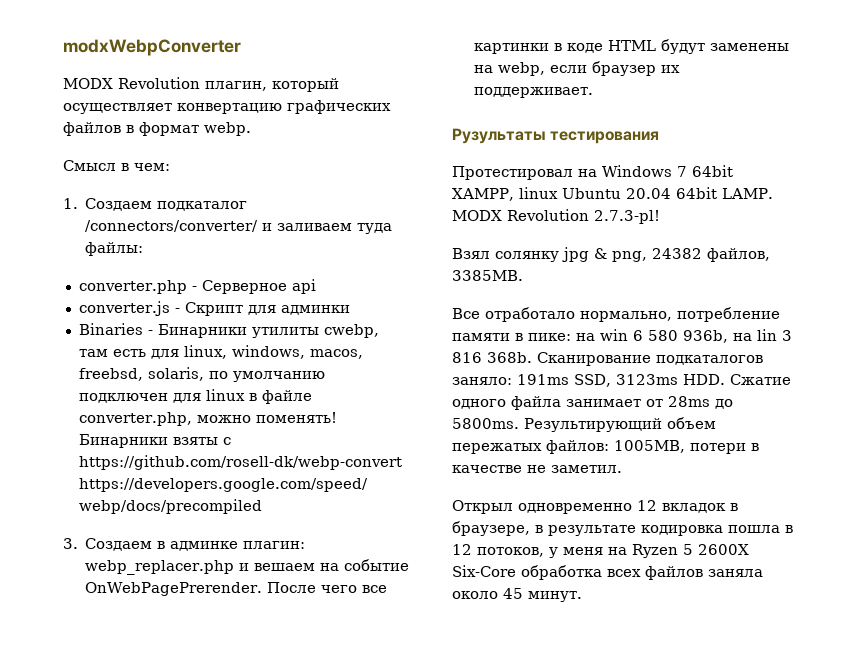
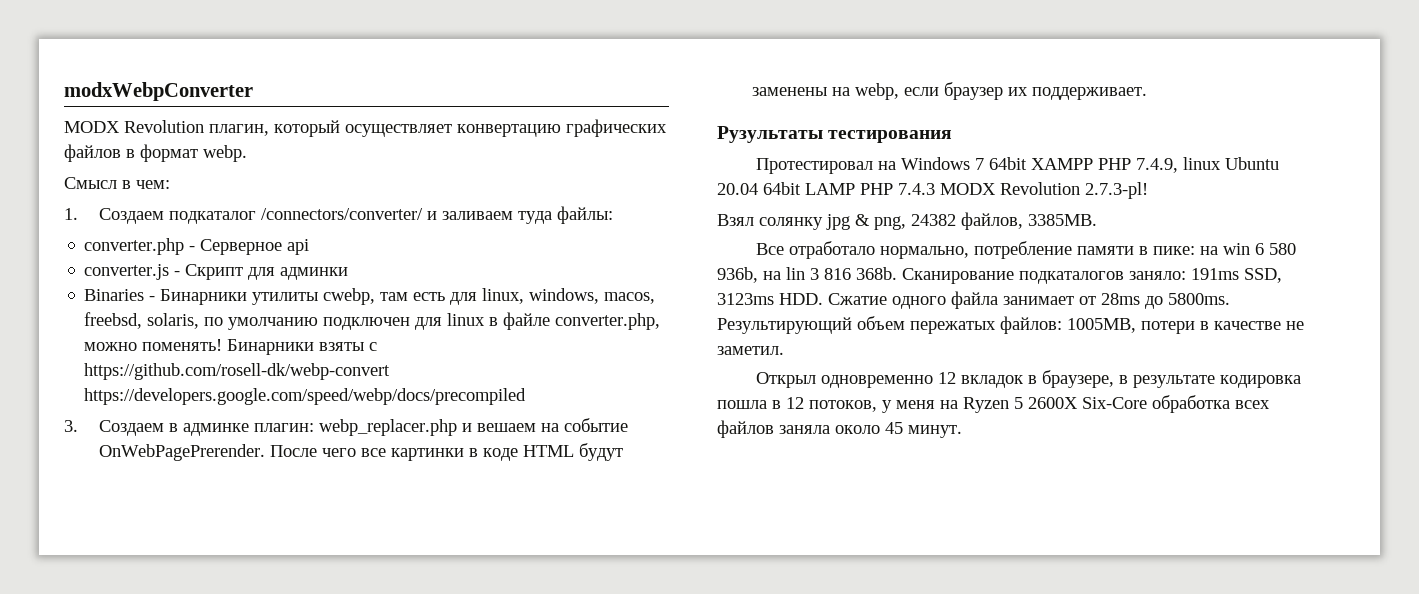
[452,188,514,201] XAMPP, -> [1031,158,1179,173] XAMPP PHP 7.4.9,
[721,188,773,199] LAMP. -> [805,183,935,195] LAMP PHP 7.4.3

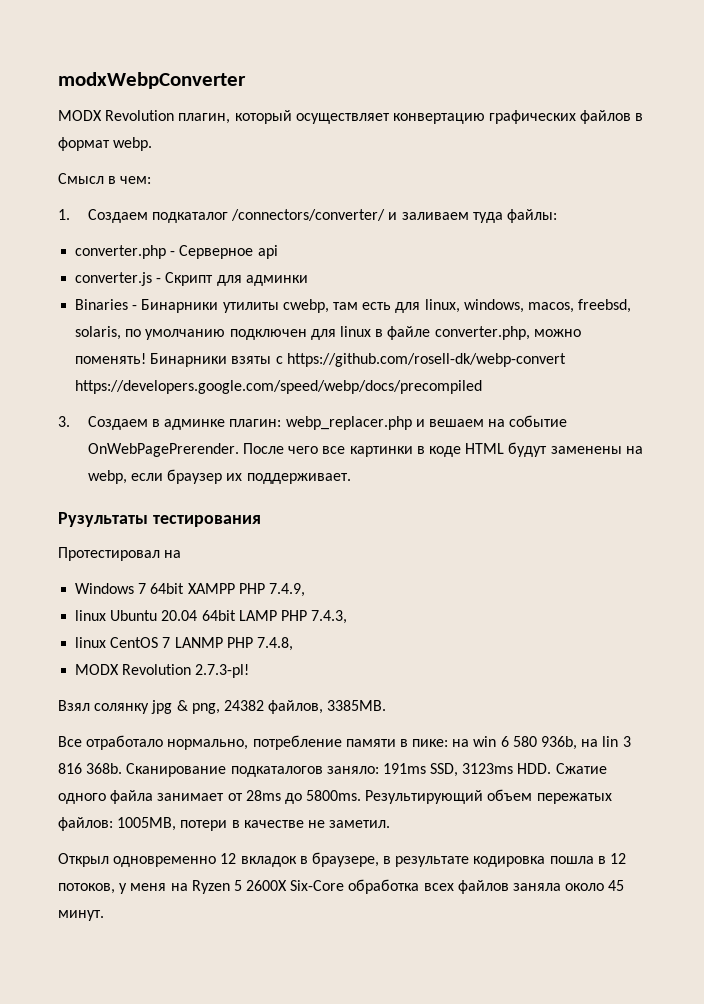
(897, 165) none -> (182, 554) //
(1179, 165) none -> (305, 590) //
[898,183,935,195] 7.4.3 -> [311,610,348,624] [75,637,293,651] 7.4.3, // linux CentOS 7 LANMP PHP 7.4.8, //

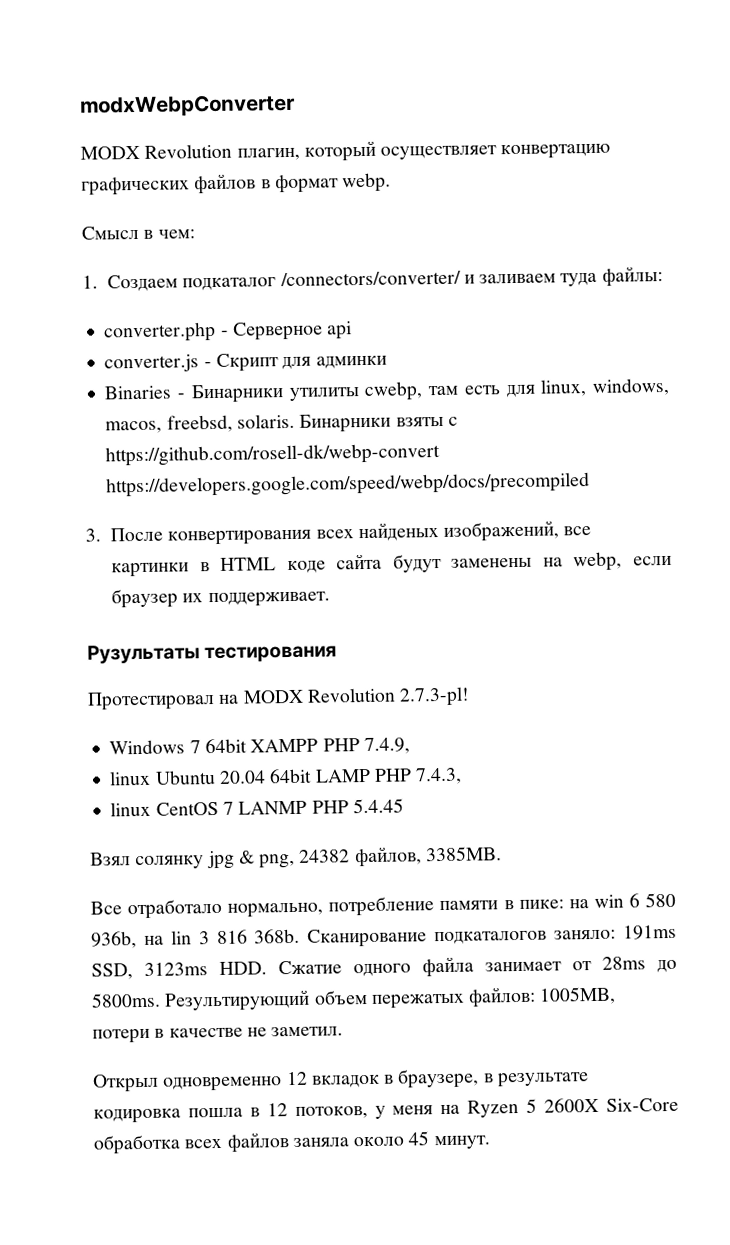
[75,326,581,340] [75,353,147,364] solaris, по умолчанию подключен для linux в файле converter.php, можно поменять! -> [236,413,295,429] solaris.
[87,415,568,430] [87,443,505,457] Создаем в админке плагин: webp_replacer.php и вешаем на событие OnWebPagePrerender. После чего все картинки в коде HTML -> [110,520,592,546] [111,553,383,578] После конвертирования всех найденых изображений, все картинки в HTML коде сайта
(182, 554) none -> [242,686,471,707] MODX Revolution 2.7.3-pl!
[256,637,293,651] [75,664,250,678] 7.4.8, // MODX Revolution 2.7.3-pl! -> [352,798,404,814] 5.4.45

